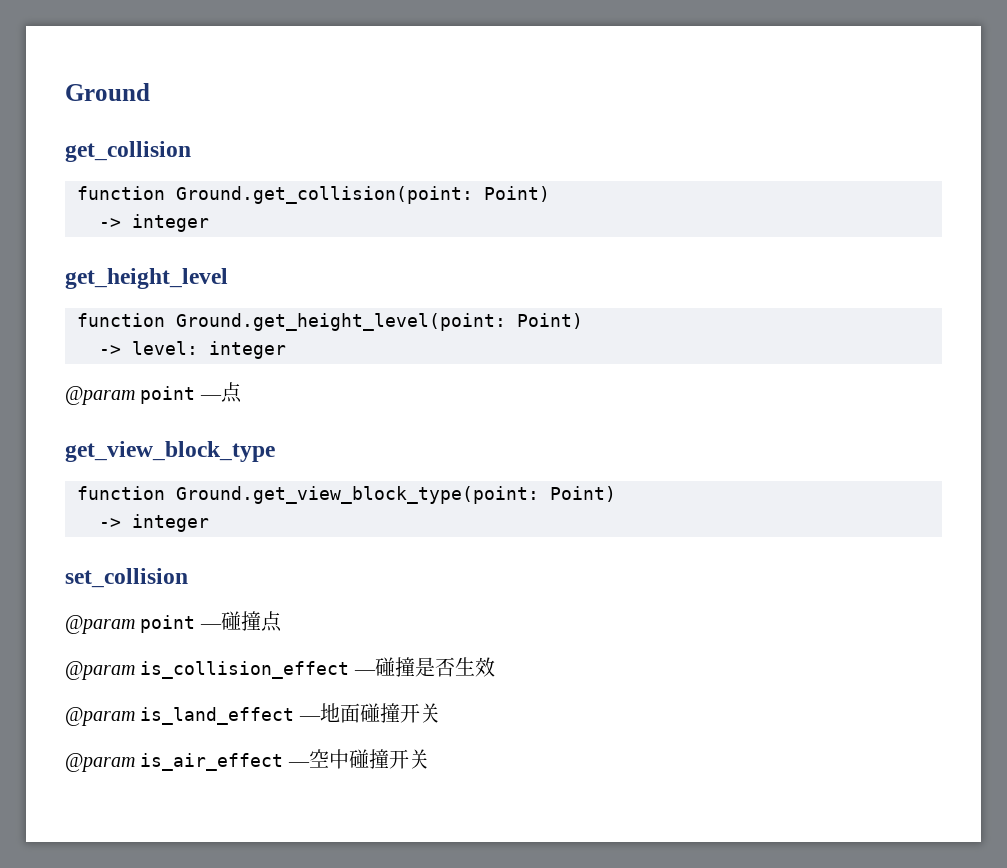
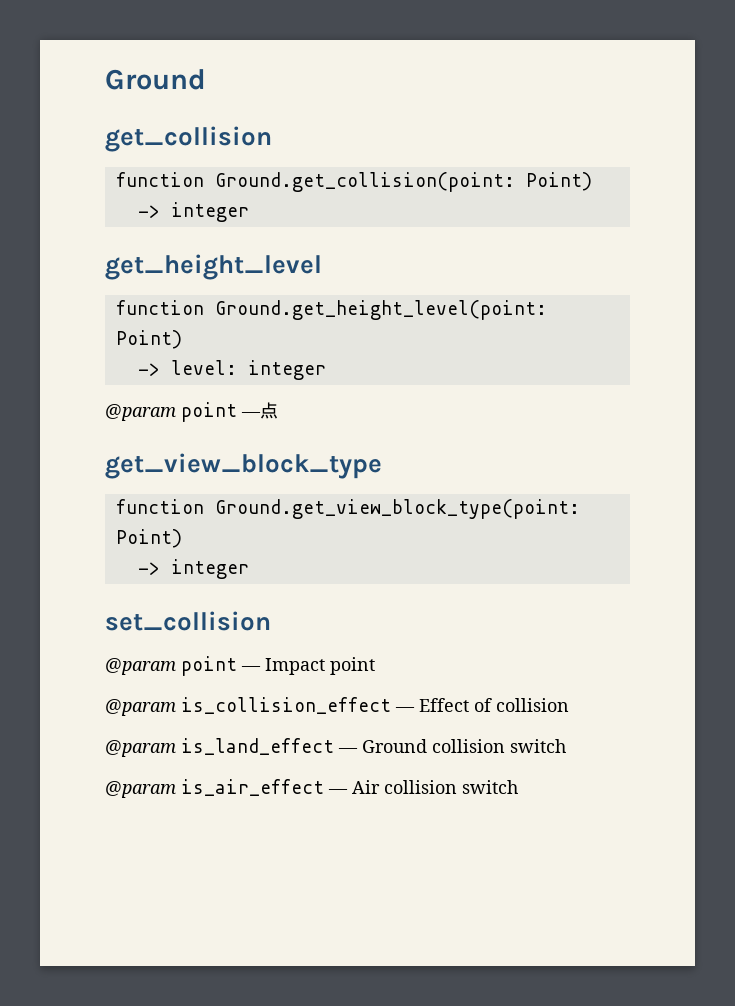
[220,611,282,632] 碰撞点 -> [265,657,375,675] Impact point
[374,657,495,677] 碰撞是否生效 -> [419,698,569,712] Effect of collision
[319,703,440,723] 地面碰撞开关 -> [362,739,566,753] Ground collision switch
[308,749,429,769] 空中碰撞开关 -> [352,780,518,794] Air collision switch

